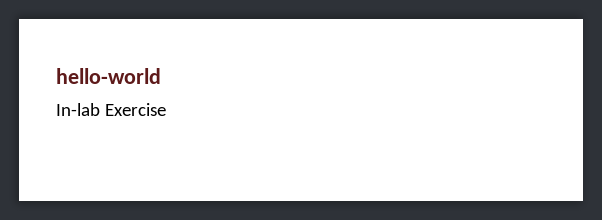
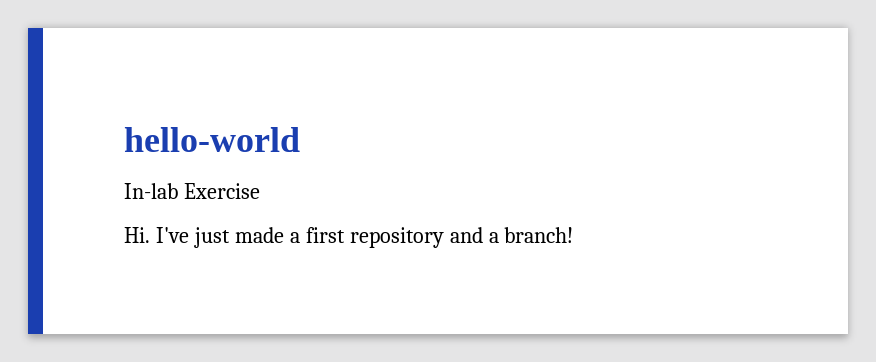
(166, 109) none -> [124,227,574,248] // Hi. I've just made a first repository and a branch!

